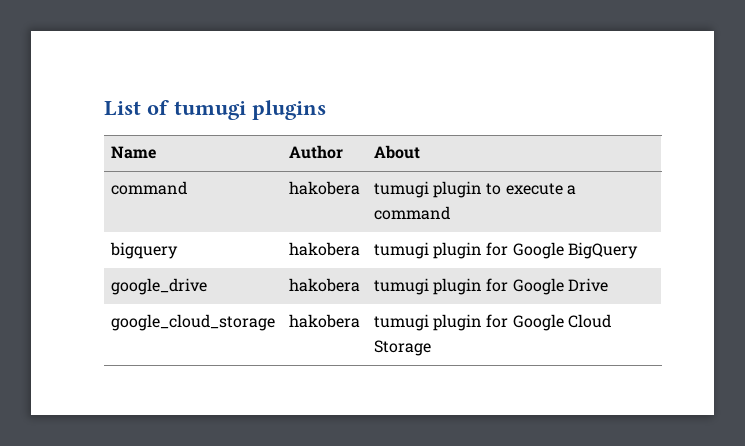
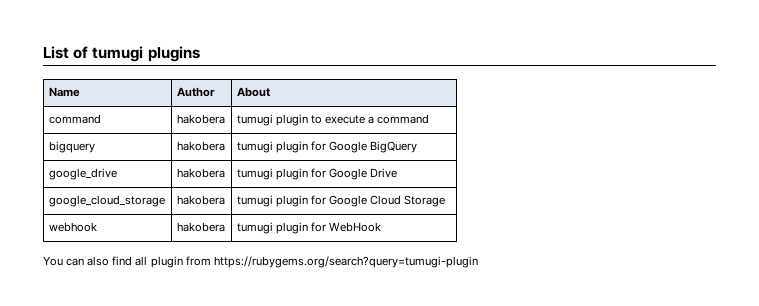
(431, 348) none -> [48,222,97,232] [176,222,225,232] [236,222,381,234] [43,256,478,268] // webhook | hakobera | tumugi plugin for WebHook // You can also find all plugin from https://rubygems.org/search?query=tumugi-plugin

